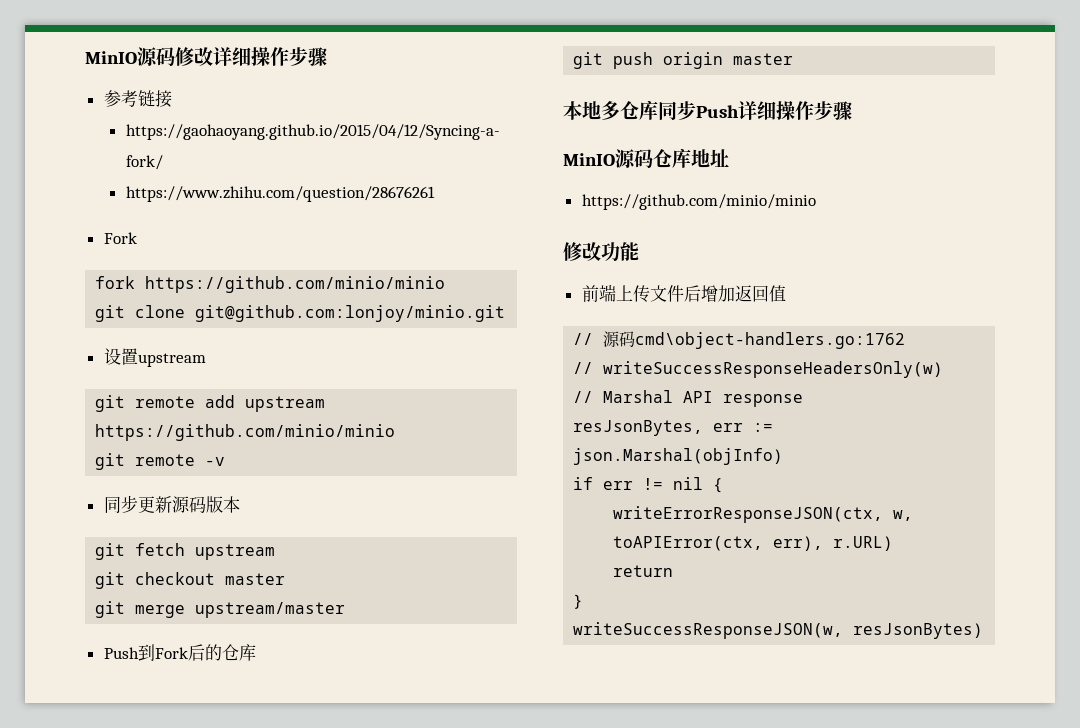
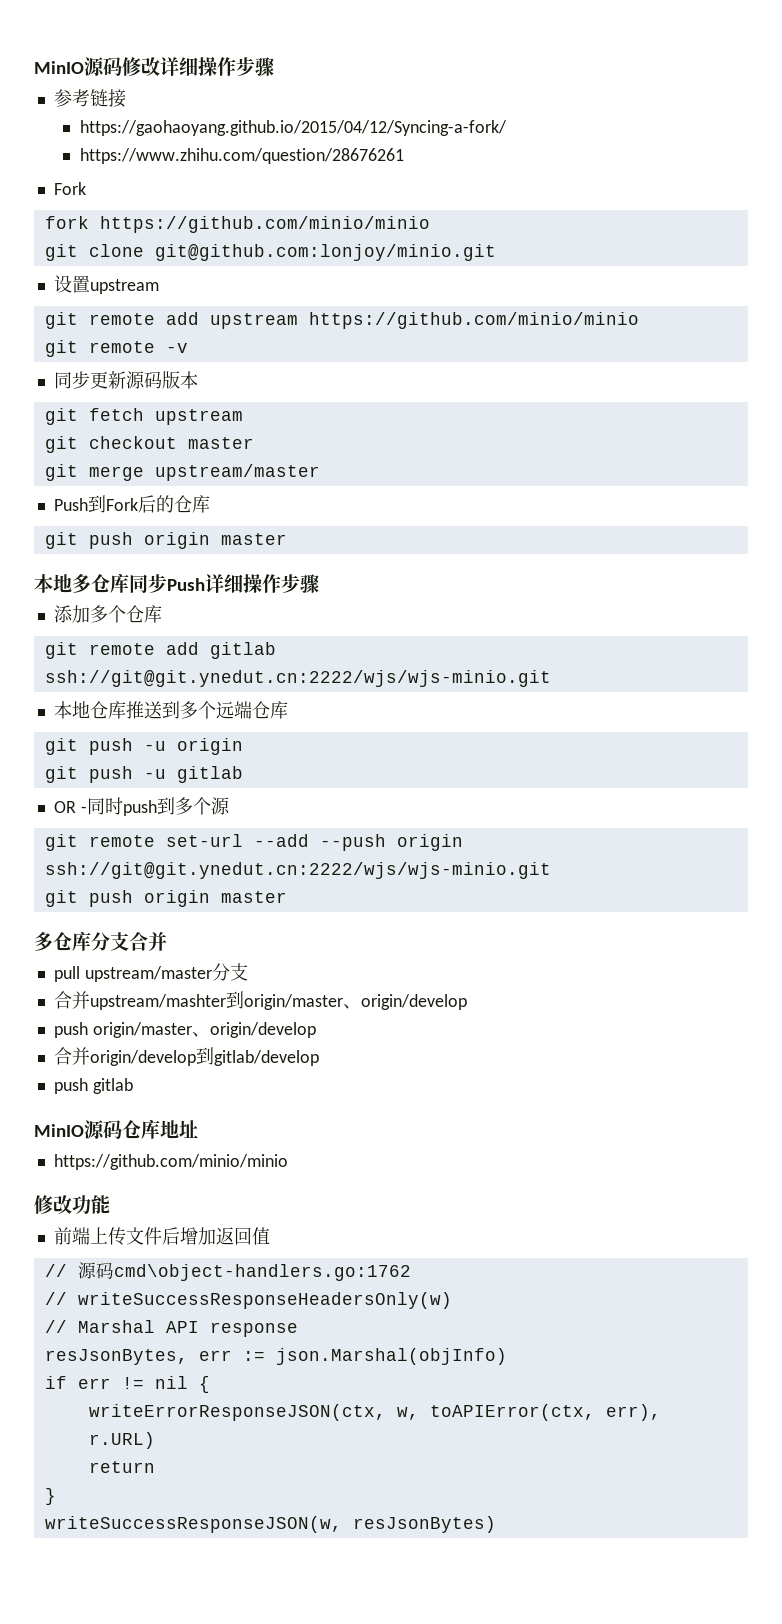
(852, 110) none -> [53,605,162,623] [44,642,276,659] [44,670,551,687] [53,701,288,719] [44,738,243,755] [44,766,243,783] [53,797,230,816] [44,834,463,851] [44,862,551,879] [44,890,287,907] [34,931,167,951] [53,963,248,982] [53,991,467,1010] [53,1022,316,1038] [53,1047,319,1066] [53,1078,133,1094] // 添加多个仓库 // git remote add gitlab ssh://git@git.ynedut.cn:2222/wjs/wjs-minio.git // 本地仓库推送到多个远端仓库 // git push -u origin // git push -u gitlab // OR -同时push到多个源 // git remote set-url --add --push origin ssh://git@git.ynedut.cn:2222/wjs/wjs-minio.git // git push origin master // 多仓库分支合并 // pull upstream/master分支 // 合并upstream/mashter到origin/master、origin/develop // push origin/master、origin/develop // 合并origin/develop到gitlab/develop // push gitlab

